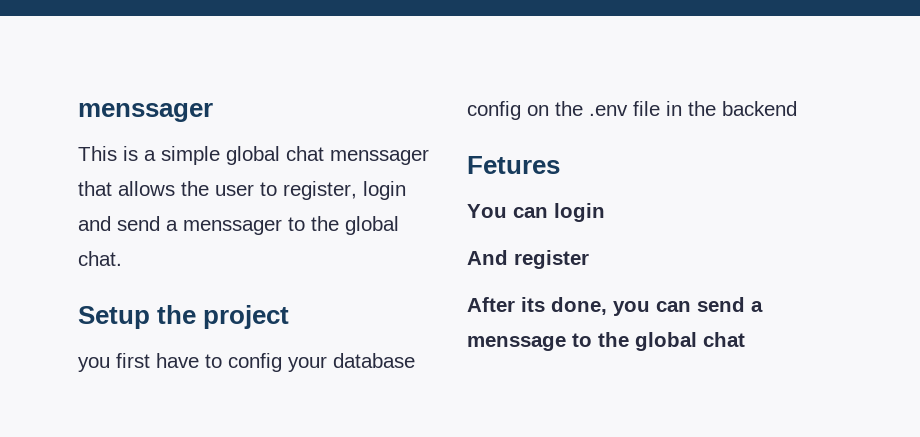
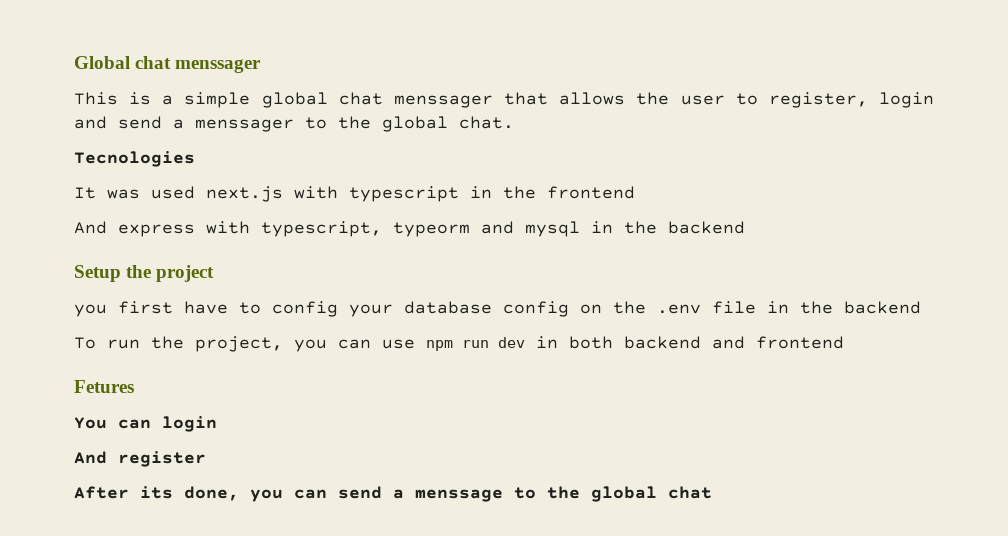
(78, 112) none -> [74,56,172,69] Global chat
(122, 258) none -> [74,151,195,167] [74,186,635,202] [74,221,745,237] // Tecnologies // It was used next.js with typescript in the frontend // And express with typescript, typeorm and mysql in the backend
(797, 108) none -> [74,336,844,352] // To run the project, you can use npm run dev in both backend and frontend

